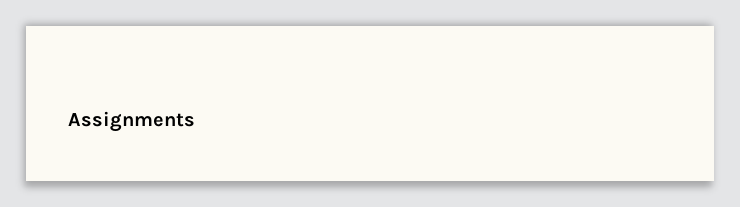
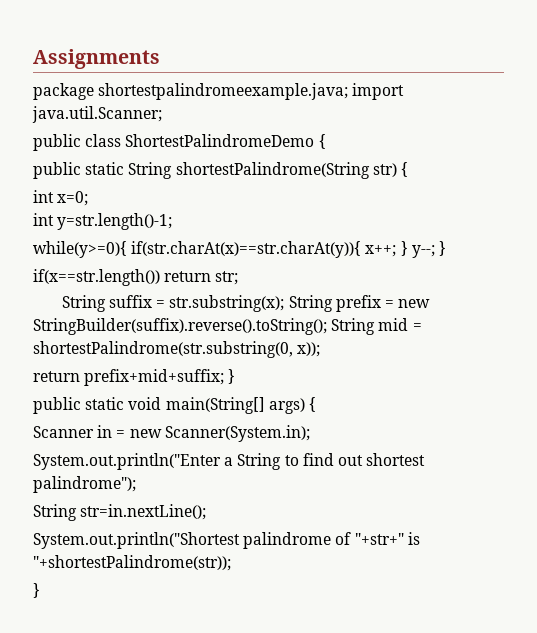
(195, 121) none -> [33,83,405,100] [32,106,162,123] [33,134,326,151] [33,162,408,179] [33,190,89,206] [33,213,173,230] [33,241,446,258] [33,269,239,286] [61,295,431,312] [33,318,422,335] [33,341,321,358] [33,369,236,386] [33,397,316,414] [33,425,310,442] [33,453,426,470] [33,476,136,493] [33,504,207,521] [33,532,420,549] [33,555,231,571] [33,583,40,598] // package shortestpalindromeexample.java; import java.util.Scanner; // public class ShortestPalindromeDemo { // public static String shortestPalindrome(String str) { // int x=0; // int y=str.length()-1; // while(y>=0){ if(str.charAt(x)==str.charAt(y)){ x++; } y--; } // if(x==str.length()) return str; // String suffix = str.substring(x); String prefix = new StringBuilder(suffix).reverse().toString(); String mid = shortestPalindrome(str.substring(0, x)); // return prefix+mid+suffix; } // public static void main(String[] args) { // Scanner in = new Scanner(System.in); // System.out.println("Enter a String to find out shortest palindrome"); // String str=in.nextLine(); // System.out.println("Shortest palindrome of "+str+" is "+shortestPalindrome(str)); // }

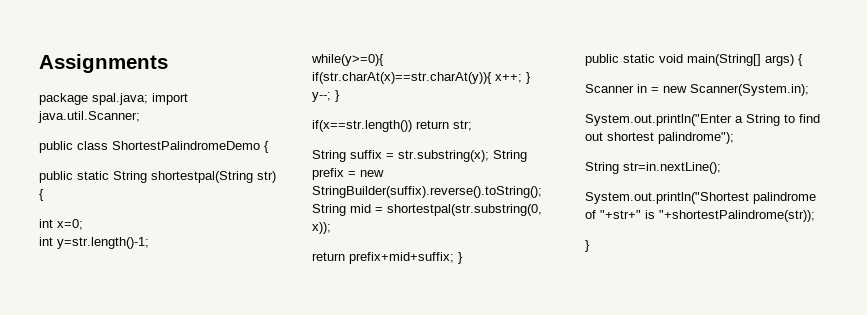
[98,83,349,100] shortestpalindromeexample.java; -> [92,93,148,105] spal.java;
[175,162,370,179] shortestPalindrome(String -> [151,171,253,183] shortestpal(String
[33,341,293,358] shortestPalindrome(str.substring(0, -> [387,204,542,216] shortestpal(str.substring(0,

